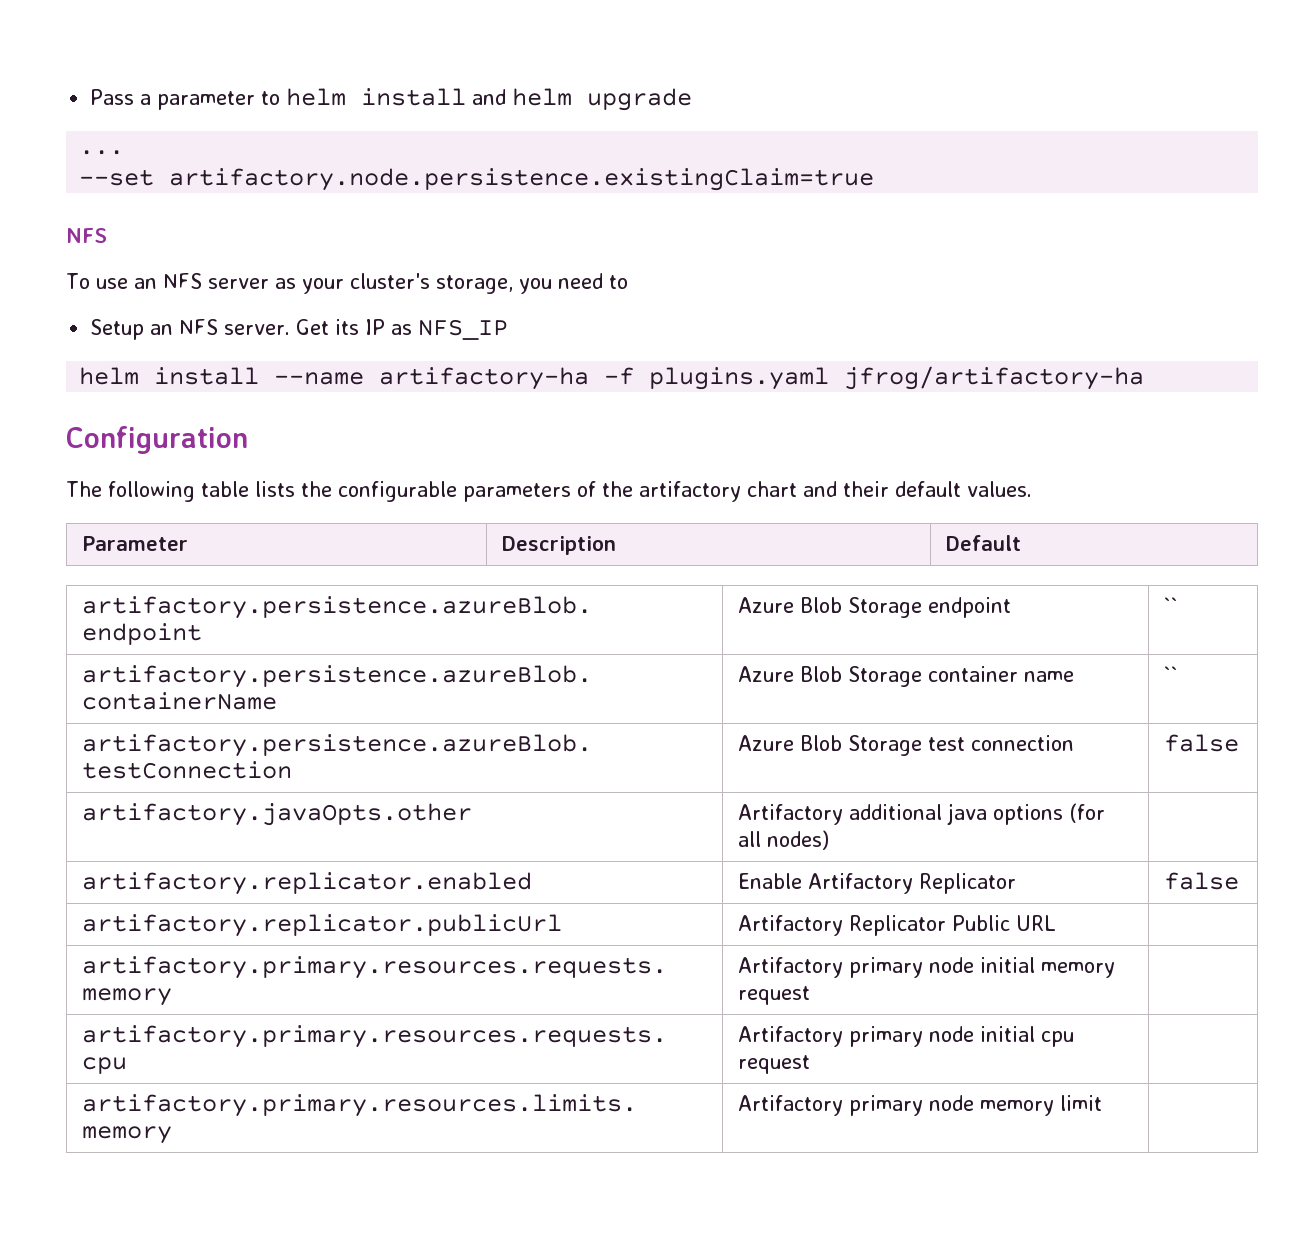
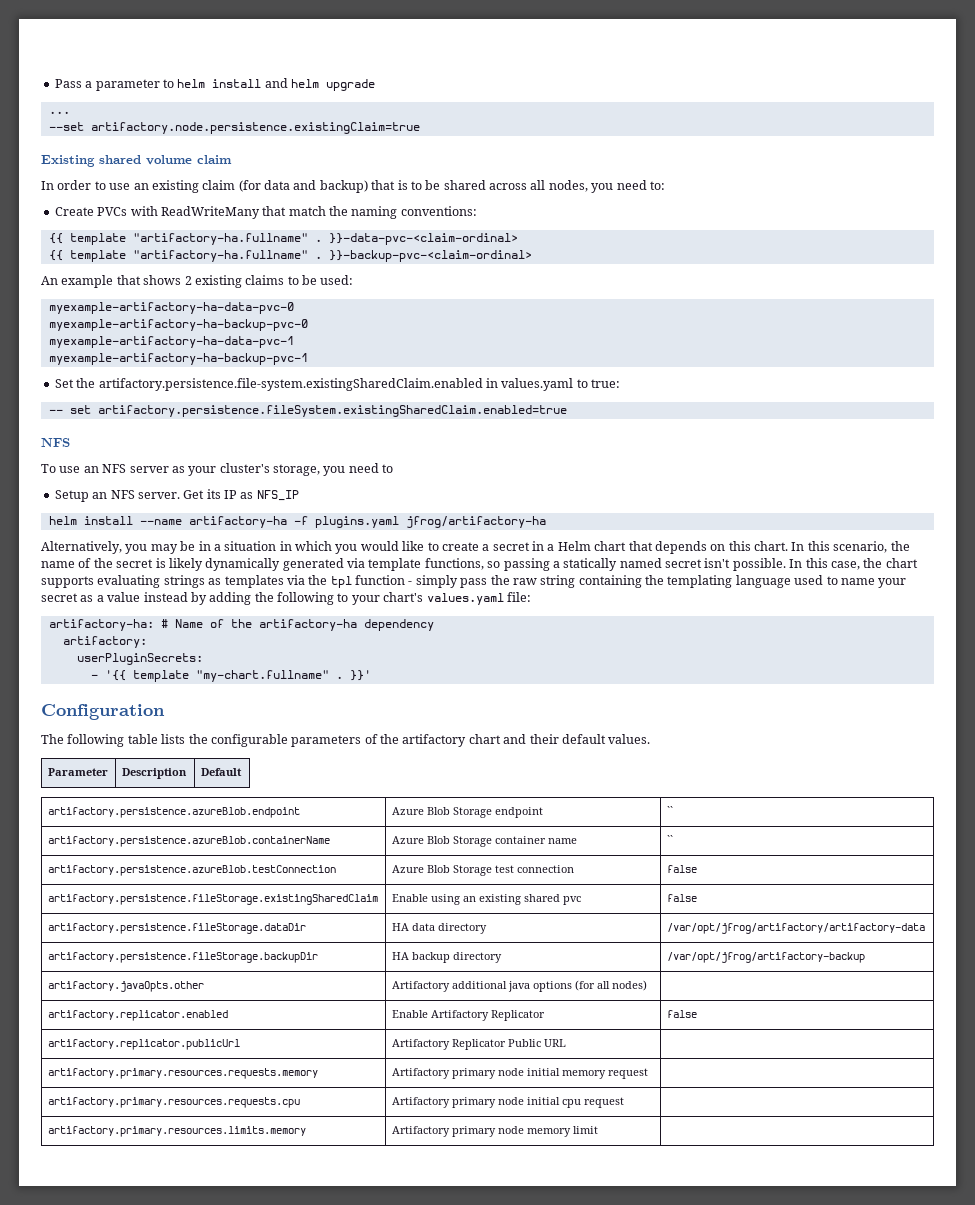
(875, 179) none -> [41,155,232,167] [41,180,665,193] [54,206,477,219] [48,233,518,245] [48,250,532,262] [41,275,354,288] [48,302,294,314] [48,319,308,331] [48,336,294,348] [48,353,308,365] [54,378,620,391] [48,405,567,417] // Existing shared volume claim // In order to use an existing claim (for data and backup) that is to be shared across all nodes, you need to: // Create PVCs with ReadWriteMany that match the naming conventions: // {{ template "artifactory-ha.fullname" . }}-data-pvc-<claim-ordinal> // {{ template "artifactory-ha.fullname" . }}-backup-pvc-<claim-ordinal> // An example that shows 2 existing claims to be used: // myexample-artifactory-ha-data-pvc-0 // myexample-artifactory-ha-backup-pvc-0 // myexample-artifactory-ha-data-pvc-1 // myexample-artifactory-ha-backup-pvc-1 // Set the artifactory.persistence.file-system.existingSharedClaim.enabled in values.yaml to true: // -- set artifactory.persistence.fileSystem.existingSharedClaim.enabled=true
(1145, 378) none -> [41,541,910,554] [41,558,918,571] [41,575,907,588] [41,592,531,605] [48,619,434,631] [62,636,147,648] [76,653,203,665] [90,670,371,682] // Alternatively, you may be in a situation in which you would like to create a secret in a Helm chart that depends on this chart. In this scenario, the name of the secret is likely dynamically generated via template functions, so passing a statically named secret isn't possible. In this case, the chart supports evaluating strings as templates via the tpl function - simply pass the raw string containing the templating language used to name your secret as a value instead by adding the following to your chart's values.yaml file: // artifactory-ha: # Name of the artifactory-ha dependency // artifactory: // userPluginSecrets: // - '{{ template "my-chart.fullname" . }}'
(1240, 743) none -> [47,894,378,905] [391,894,581,905] [666,894,697,902] [47,923,306,934] [391,923,487,934] [666,923,925,934] [47,952,318,963] [391,952,502,963] [666,952,865,963] // artifactory.persistence.fileStorage.existingSharedClaim | Enable using an existing shared pvc | false // artifactory.persistence.fileStorage.dataDir | HA data directory | /var/opt/jfrog/artifactory/artifactory-data // artifactory.persistence.fileStorage.backupDir | HA backup directory | /var/opt/jfrog/artifactory-backup

